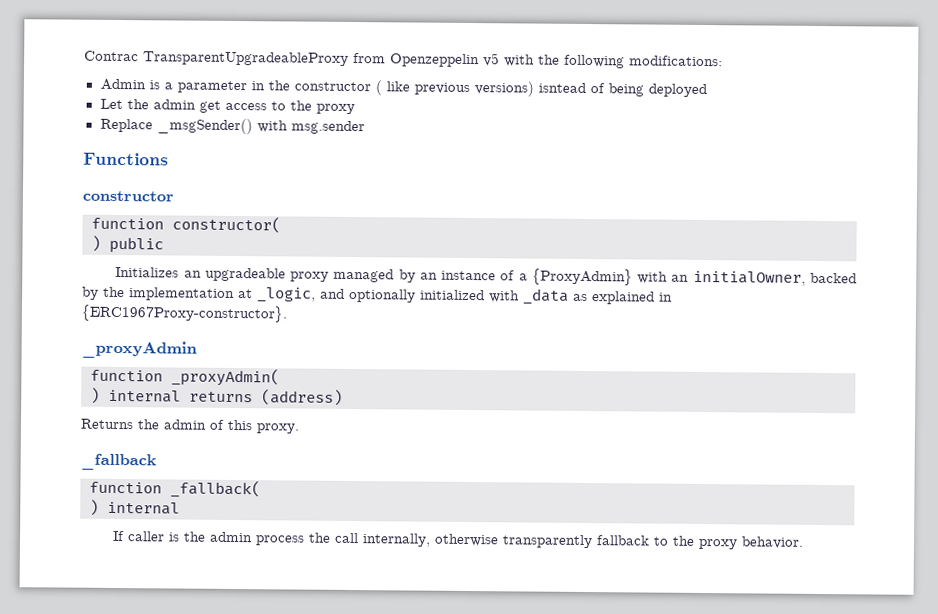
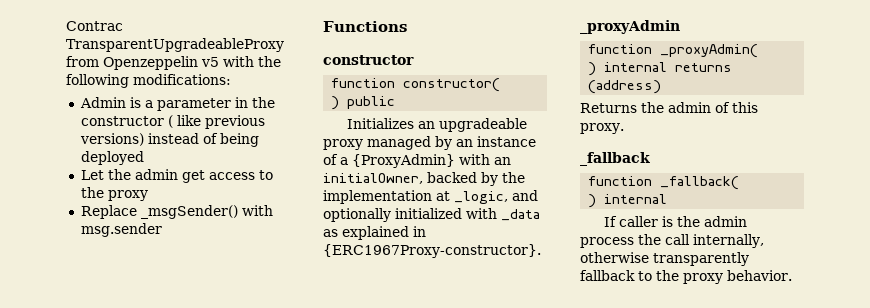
[537,82,586,93] isntead -> [147,133,199,144] instead

